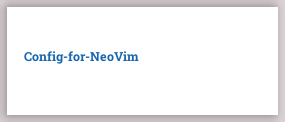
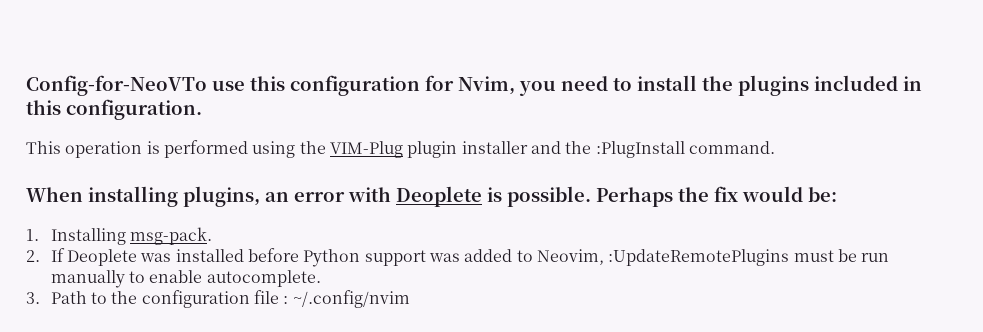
[24,51,139,64] Config-for-NeoVim -> [26,75,922,96] [26,99,202,120] [26,140,775,158] [26,186,837,207] [26,227,212,245] [26,248,890,267] [50,270,321,288] [26,290,410,308] Config-for-NeoVTo use this configuration for Nvim, you need to install the plugins included in this configuration. // This operation is performed using the VIM-Plug plugin installer and the :PlugInstall command. // When installing plugins, an error with Deoplete is possible. Perhaps the fix would be: // 1. Installing msg-pack. // 2. If Deoplete was installed before Python support was added to Neovim, :UpdateRemotePlugins must be run manually to enable autocomplete. // 3. Path to the configuration file : ~/.config/nvim

